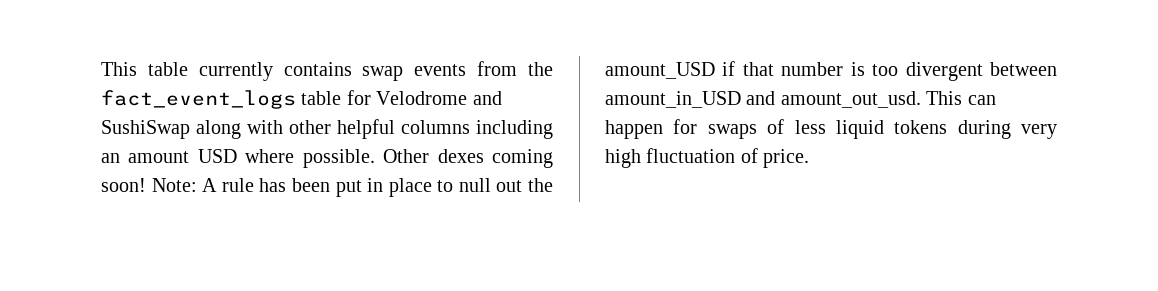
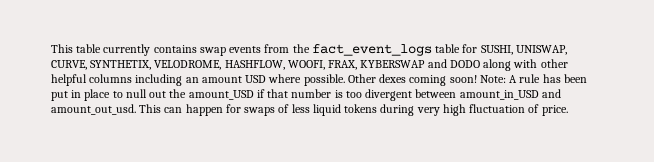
[376,91,502,105] [101,120,190,139] Velodrome and SushiSwap -> [480,45,567,55] [51,59,480,70] SUSHI, UNISWAP, CURVE, SYNTHETIX, VELODROME, HASHFLOW, WOOFI, FRAX, KYBERSWAP and DODO

